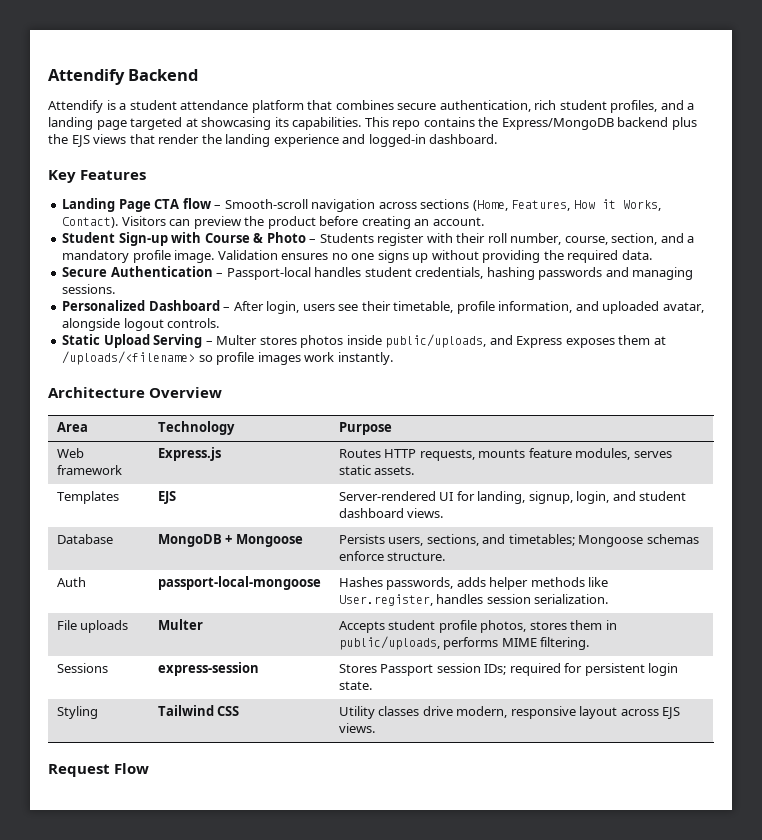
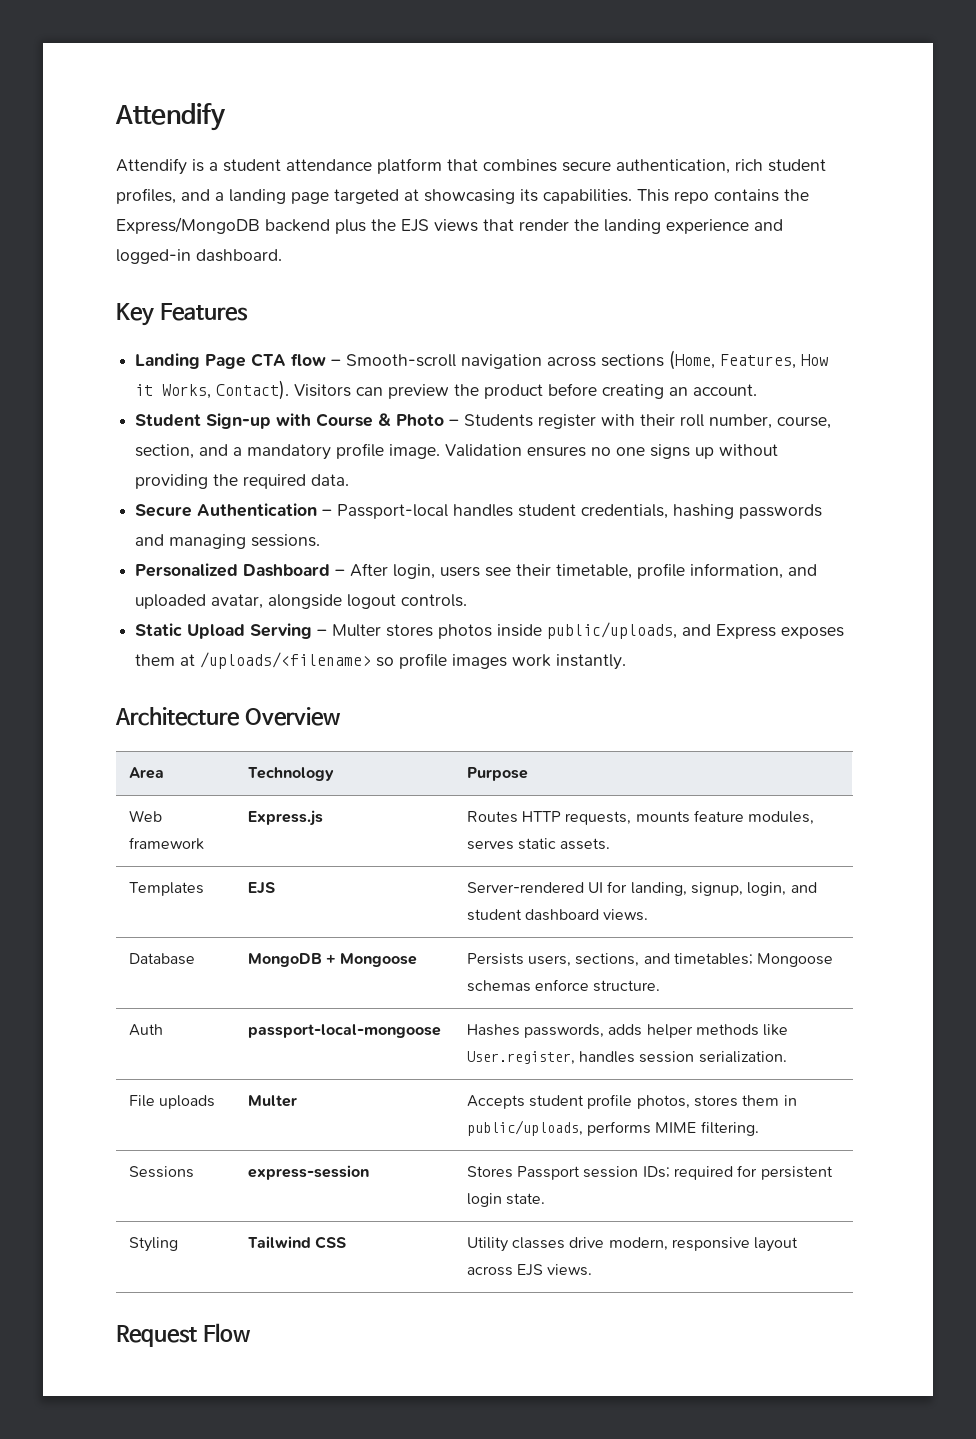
[48,69,199,85] Attendify Backend -> [115,103,226,131] Attendify

